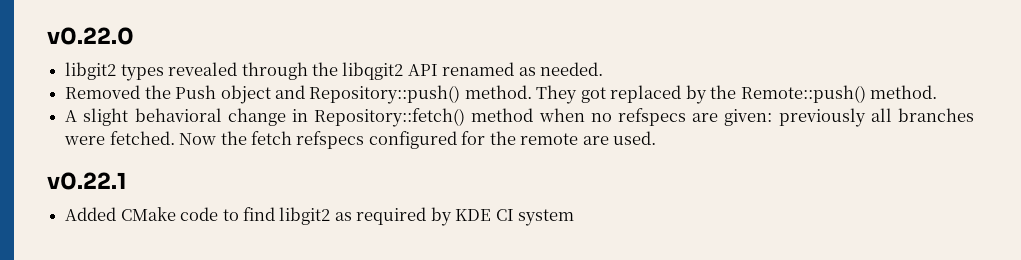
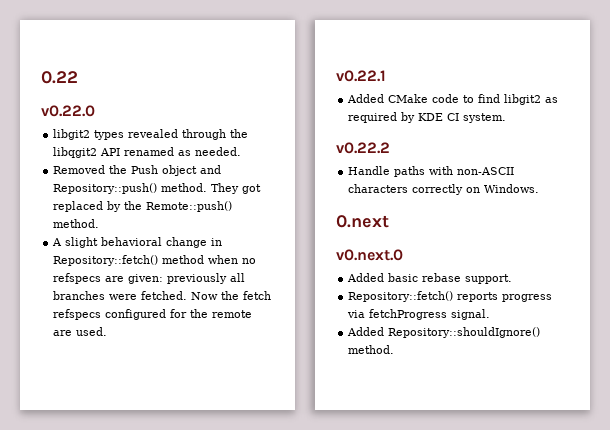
(47, 36) none -> [41,71,78,84] 0.22 //
[518,209,575,226] system -> [463,113,507,123] [336,142,390,154] [348,166,515,177] [348,184,540,195] [336,215,389,228] [336,249,403,261] [347,273,513,284] [348,291,553,302] [347,309,491,320] [347,327,541,338] [348,345,395,354] system. // v0.22.2 // Handle paths with non-ASCII characters correctly on Windows. // 0.next // v0.next.0 // Added basic rebase support. // Repository::fetch() reports progress via fetchProgress signal. // Added Repository::shouldIgnore() method.

